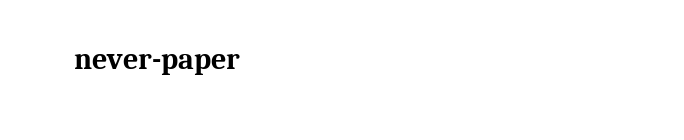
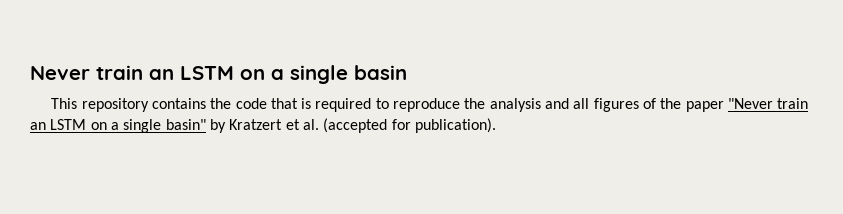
[74,53,240,75] never-paper -> [30,65,407,84] [51,98,809,112] [30,118,496,133] Never train an LSTM on a single basin // This repository contains the code that is required to reproduce the analysis and all figures of the paper "Never train an LSTM on a single basin" by Kratzert et al. (accepted for publication).

